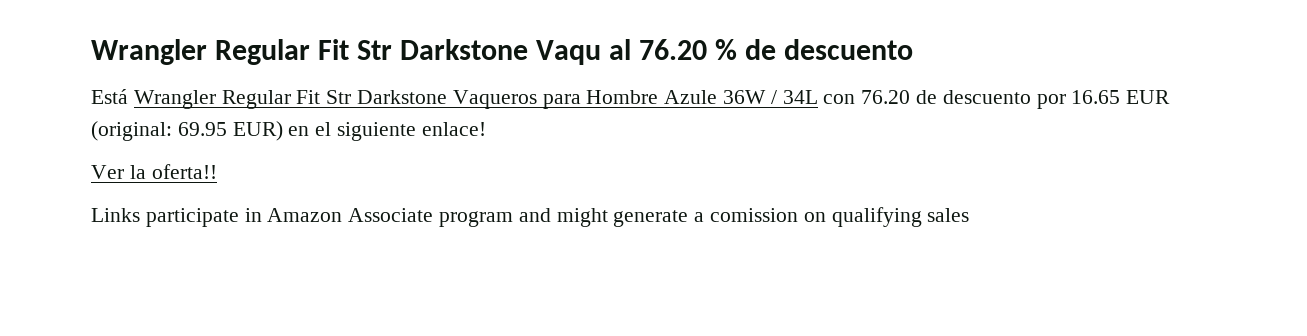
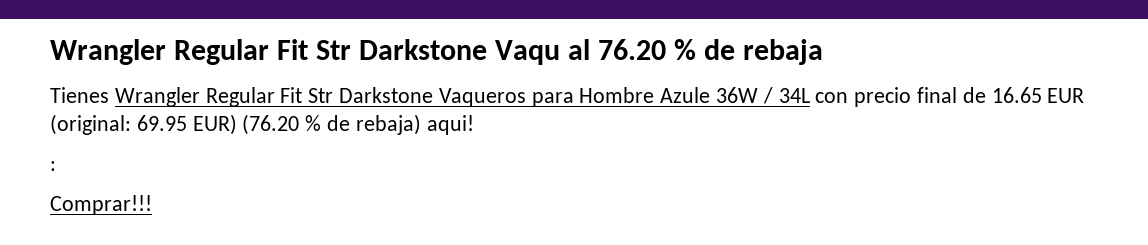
[783,39,913,60] [91,89,128,104] descuento // Está -> [742,39,823,65] [50,87,109,103] rebaja // Tienes
[861,90,1066,109] 76.20 de descuento por -> [854,87,986,107] precio final de
[288,122,486,141] [91,164,217,179] [91,207,970,227] en el siguiente enlace! // Ver la oferta!! // Links participate in Amazon Associate program and might generate a comission on qualifying sales -> [242,114,474,135] [50,161,56,171] [50,195,152,215] (76.20 % de rebaja) aqui! // : // Comprar!!!

